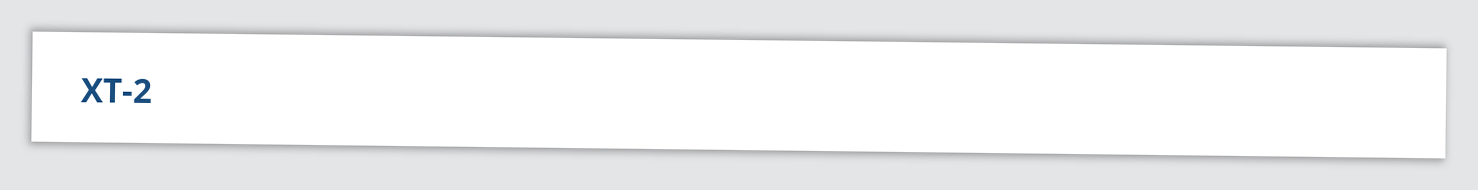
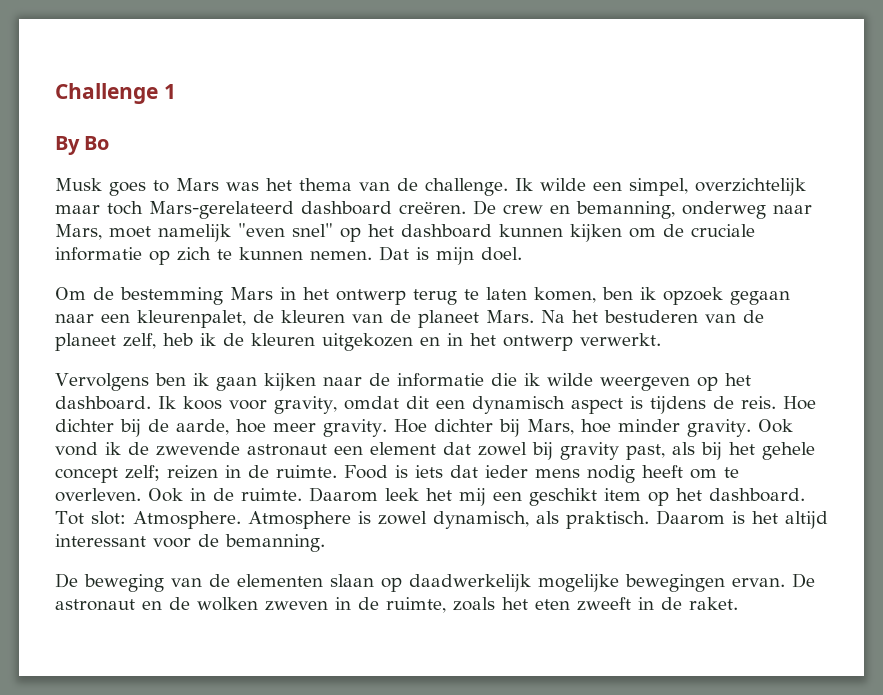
[80,78,153,104] XT-2 -> [55,83,176,104] [55,136,110,155] [55,178,806,196] [55,200,812,219] [55,223,755,242] [55,246,522,265] [55,287,790,305] [55,310,764,328] [55,333,661,351] [55,373,751,391] [55,396,816,414] [55,419,793,437] [55,442,815,460] [55,465,739,483] [55,487,805,506] [55,510,828,529] [55,534,325,552] [55,573,815,592] [55,597,738,613] Challenge 1 // By Bo // Musk goes to Mars was het thema van de challenge. Ik wilde een simpel, overzichtelijk maar toch Mars-gerelateerd dashboard creëren. De crew en bemanning, onderweg naar Mars, moet namelijk "even snel" op het dashboard kunnen kijken om de cruciale informatie op zich te kunnen nemen. Dat is mijn doel. // Om de bestemming Mars in het ontwerp terug te laten komen, ben ik opzoek gegaan naar een kleurenpalet, de kleuren van de planeet Mars. Na het bestuderen van de planeet zelf, heb ik de kleuren uitgekozen en in het ontwerp verwerkt. // Vervolgens ben ik gaan kijken naar de informatie die ik wilde weergeven op het dashboard. Ik koos voor gravity, omdat dit een dynamisch aspect is tijdens de reis. Hoe dichter bij de aarde, hoe meer gravity. Hoe dichter bij Mars, hoe minder gravity. Ook vond ik de zwevende astronaut een element dat zowel bij gravity past, als bij het gehele concept zelf; reizen in de ruimte. Food is iets dat ieder mens nodig heeft om te overleven. Ook in de ruimte. Daarom leek het mij een geschikt item op het dashboard. Tot slot: Atmosphere. Atmosphere is zowel dynamisch, als praktisch. Daarom is het altijd interessant voor de bemanning. // De beweging van de elementen slaan op daadwerkelijk mogelijke bewegingen ervan. De astronaut en de wolken zweven in de ruimte, zoals het eten zweeft in de raket.

